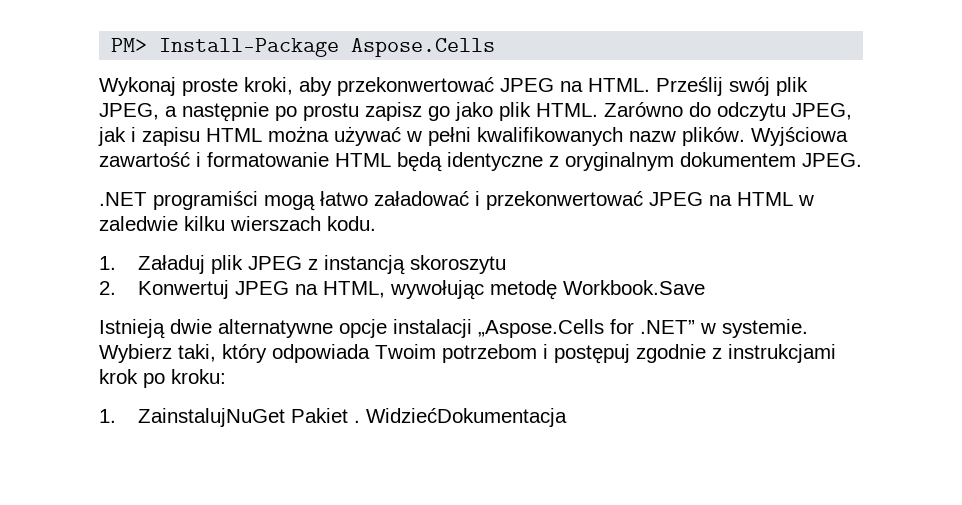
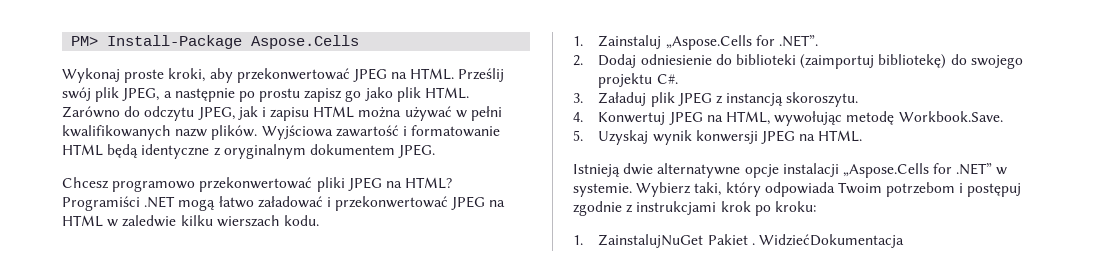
[99,191,258,210] .NET programiści -> [62,177,453,192] [62,196,176,211] Chcesz programowo przekonwertować pliki JPEG na HTML? Programiści .NET
(116, 263) none -> [598,35,819,50] [573,54,1023,69] [598,73,678,88] [573,93,583,103] Zainstaluj „Aspose.Cells for .NET”. // 2. Dodaj odniesienie do biblioteki (zaimportuj bibliotekę) do swojego projektu C#. // 3.
[410,255,507,274] [99,281,116,295] skoroszytu // 2. -> [786,92,859,107] [573,112,583,122] skoroszytu. // 4.
[563,280,706,295] Workbook.Save -> [898,111,1003,122] [573,130,863,145] Workbook.Save. // 5. Uzyskaj wynik konwersji JPEG na HTML.

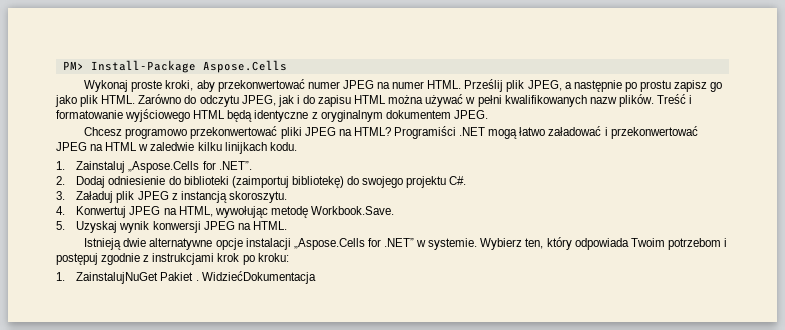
[352,68,408,82] JPEG na -> [307,80,425,89] numer JPEG na numer
[62,87,91,101] swój -> (504, 85) none
(266, 112) none -> [302,95,315,104] do
[261,125,399,140] Wyjściowa zawartość -> [656,94,686,104] Treść
(501, 131) none -> [125,109,191,122] wyjściowego
[216,215,280,227] wierszach -> [224,142,267,154] linijkach
[694,182,722,196] taki, -> [525,238,544,249] ten,

